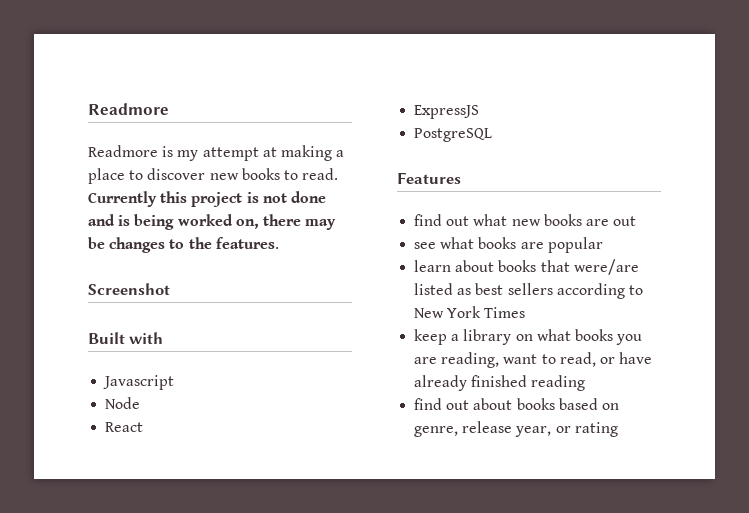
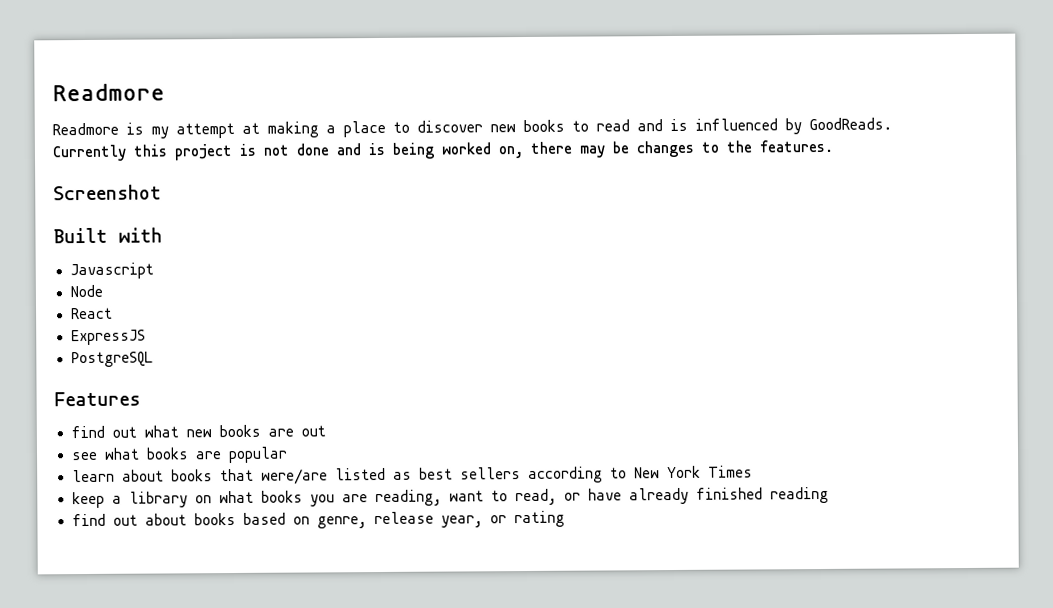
[302,168,339,180] read. -> [596,117,892,135] read and is influenced by GoodReads.

